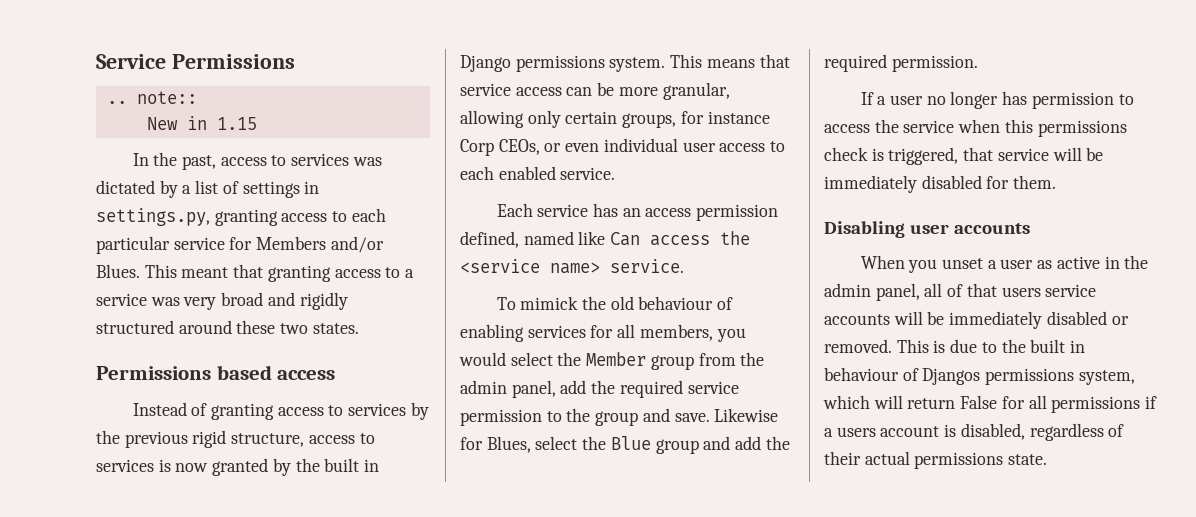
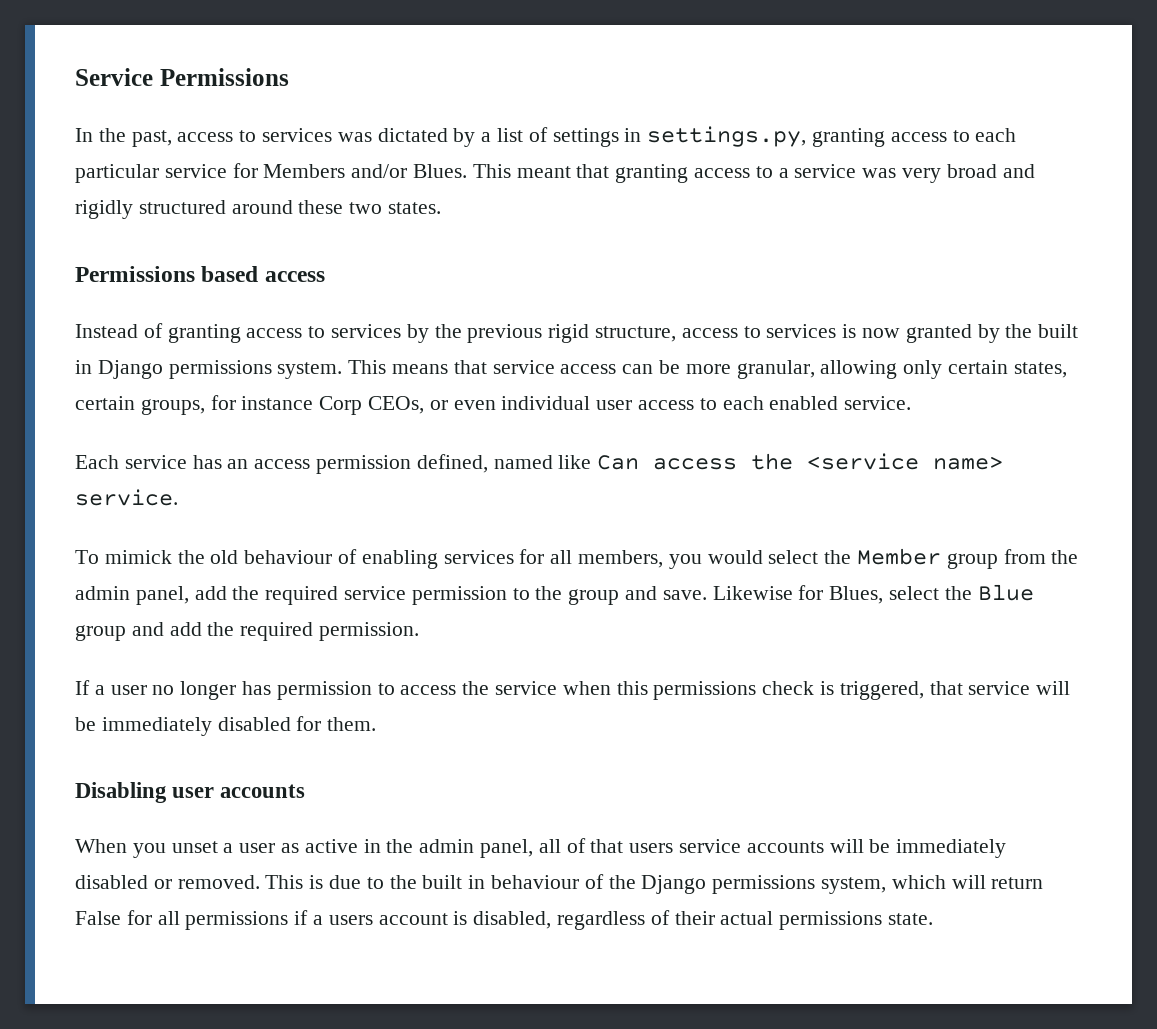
[106,91,197,104] [146,116,257,130] // .. note:: // New in 1.15 -> (289, 77) none
(618, 117) none -> [1013,362,1067,378] [75,396,135,410] states, certain
[922,368,981,385] Djangos -> [608,875,707,894] the Django

